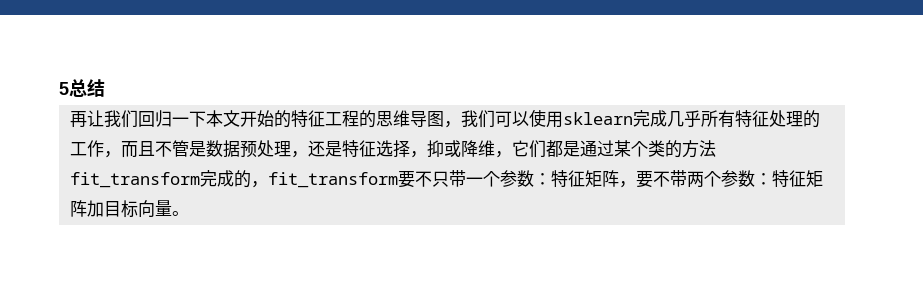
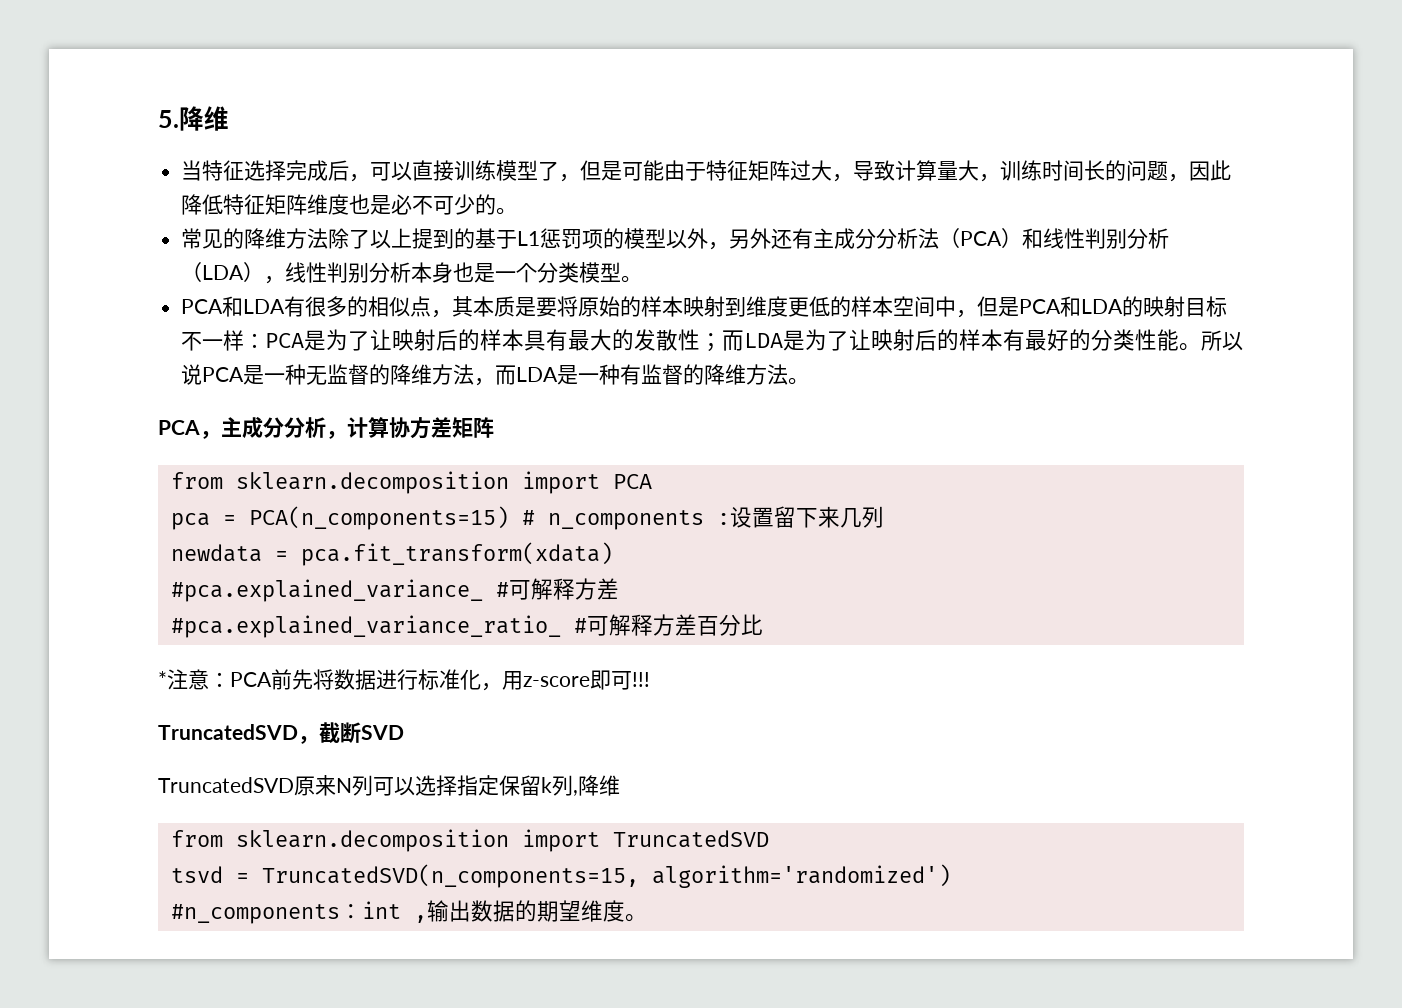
[59,79,105,97] [69,109,820,128] [69,140,716,158] [69,170,823,188] [69,200,172,218] 5总结 // 再让我们回归一下本文开始的特征工程的思维导图，我们可以使用sklearn完成几乎所有特征处理的工作，而且不管是数据预处理，还是特征选择，抑或降维，它们都是通过某个类的方法fit_transform完成的，fit_transform要不只带一个参数：特征矩阵，要不带两个参数：特征矩阵加目标向量 -> [158,106,229,131] [181,160,1232,182] [181,194,518,215] [181,228,1170,250] [181,262,643,284] [181,296,1228,318] [181,329,1244,352] [181,364,810,386] [158,416,494,439] [170,471,652,494] [170,506,884,530] [170,542,613,566] [170,578,619,602] [170,614,763,638] [158,669,650,691] [158,722,404,744] [158,775,620,796] [170,829,769,852] [170,864,951,888] [170,900,625,924] 5.降维 // 当特征选择完成后，可以直接训练模型了，但是可能由于特征矩阵过大，导致计算量大，训练时间长的问题，因此降低特征矩阵维度也是必不可少的。 // 常见的降维方法除了以上提到的基于L1惩罚项的模型以外，另外还有主成分分析法（PCA）和线性判别分析（LDA），线性判别分析本身也是一个分类模型。 // PCA和LDA有很多的相似点，其本质是要将原始的样本映射到维度更低的样本空间中，但是PCA和LDA的映射目标不一样：PCA是为了让映射后的样本具有最大的发散性；而LDA是为了让映射后的样本有最好的分类性能。所以说PCA是一种无监督的降维方法，而LDA是一种有监督的降维方法。 // PCA，主成分分析，计算协方差矩阵 // from sklearn.decomposition import PCA // pca = PCA(n_components=15) # n_components :设置留下来几列 // newdata = pca.fit_transform(xdata) // #pca.explained_variance_ #可解释方差 // #pca.explained_variance_ratio_ #可解释方差百分比 // *注意：PCA前先将数据进行标准化，用z-score即可!!! // TruncatedSVD，截断SVD // TruncatedSVD原来N列可以选择指定保留k列,降维 // from sklearn.decomposition import TruncatedSVD // tsvd = TruncatedSVD(n_components=15, algorithm='randomized') // #n_components：int ,输出数据的期望维度

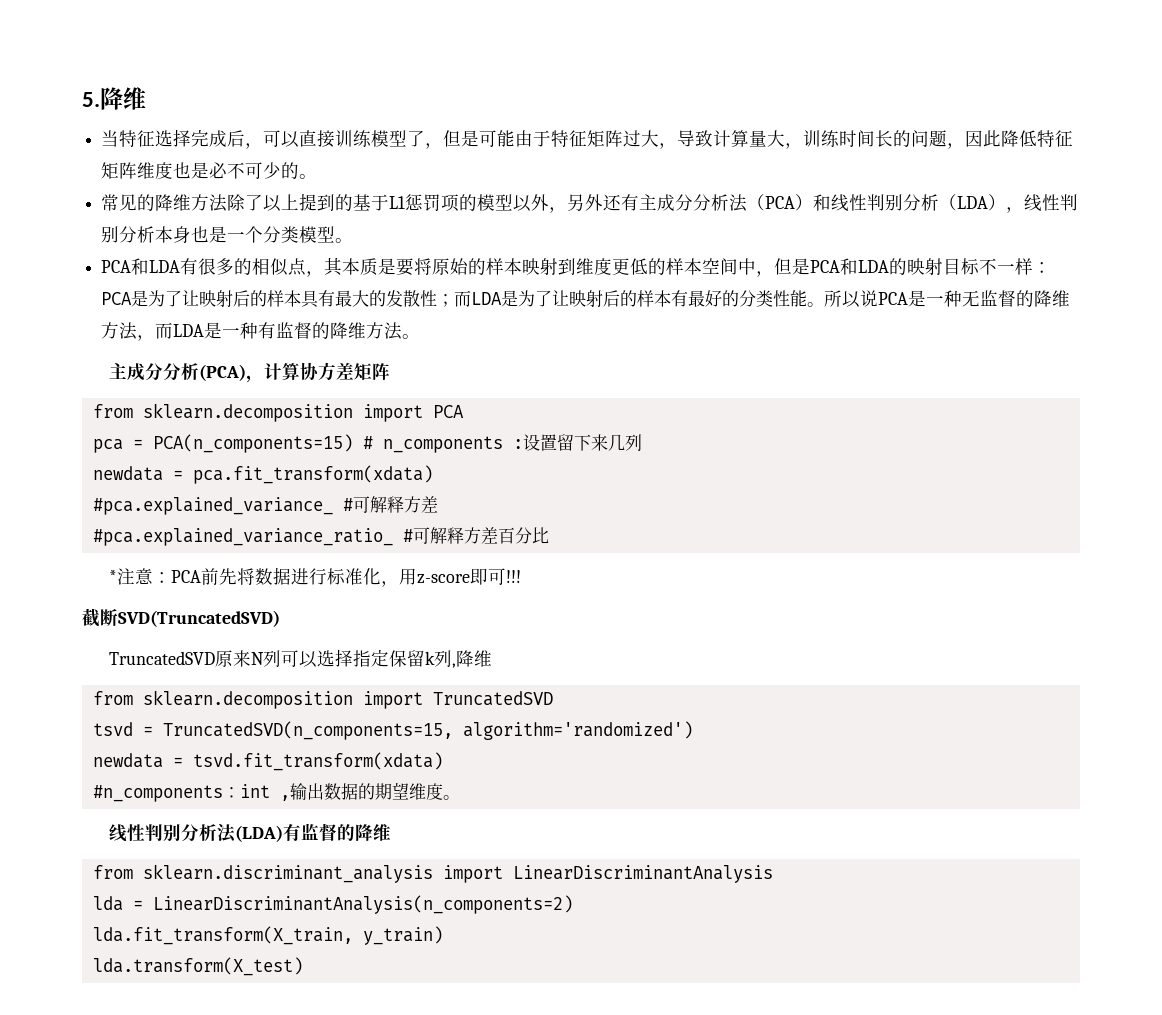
[158,416,326,439] PCA，主成分分析 -> [108,363,246,381] 主成分分析(PCA)
[158,722,404,744] TruncatedSVD，截断SVD -> [82,608,280,627] 截断SVD(TruncatedSVD)
(951, 876) none -> [92,752,443,771] // newdata = tsvd.fit_transform(xdata)
(647, 918) none -> [108,823,391,843] [92,864,773,883] [92,895,573,914] [92,926,443,945] [92,957,303,976] // 线性判别分析法(LDA)有监督的降维 // from sklearn.discriminant_analysis import LinearDiscriminantAnalysis // lda = LinearDiscriminantAnalysis(n_components=2) // lda.fit_transform(X_train, y_train) // lda.transform(X_test)

